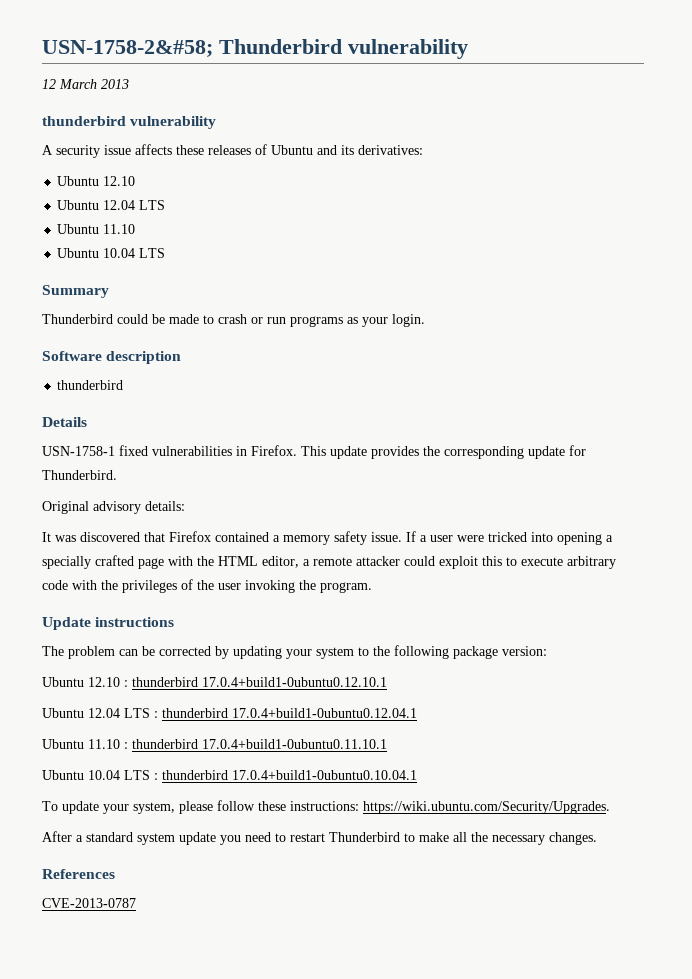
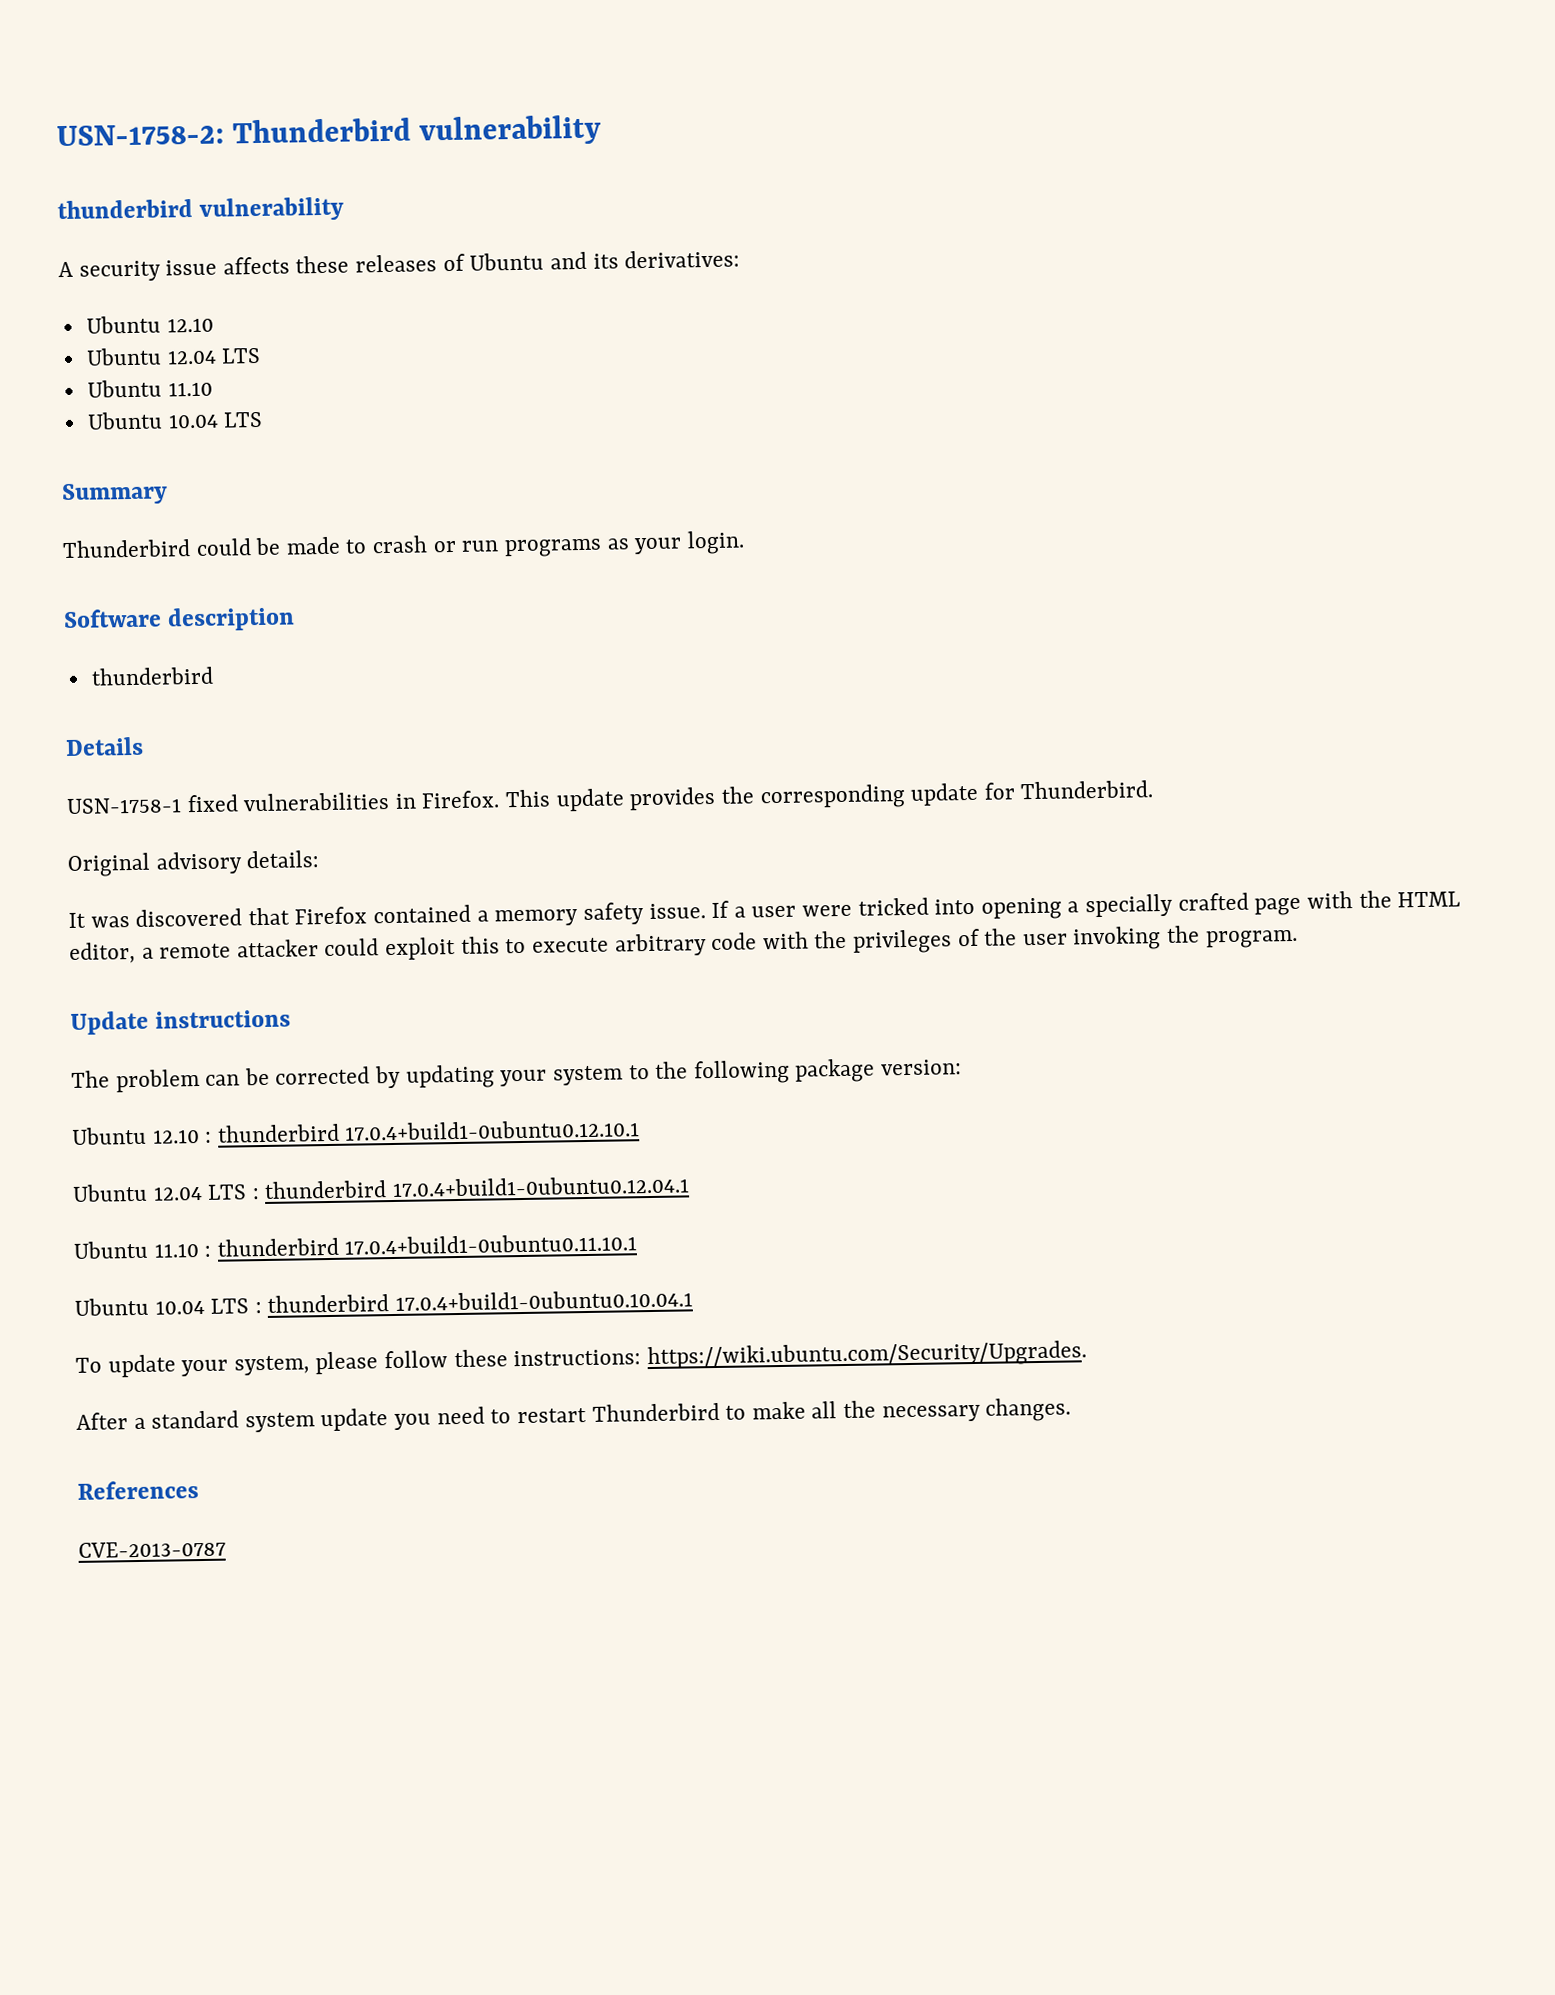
[42,40,213,57] USN-1758-2&#58; -> [56,123,224,147] USN-1758-2:
[42,79,129,89] // 12 March 2013 -> (602, 130) none

